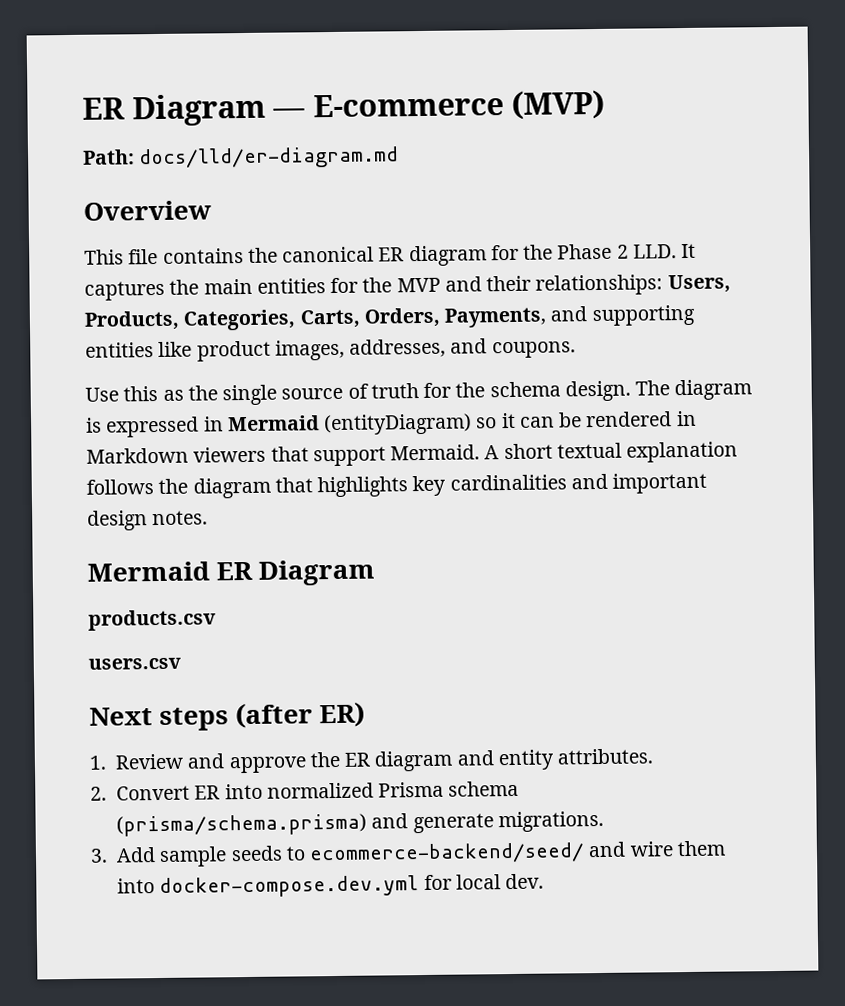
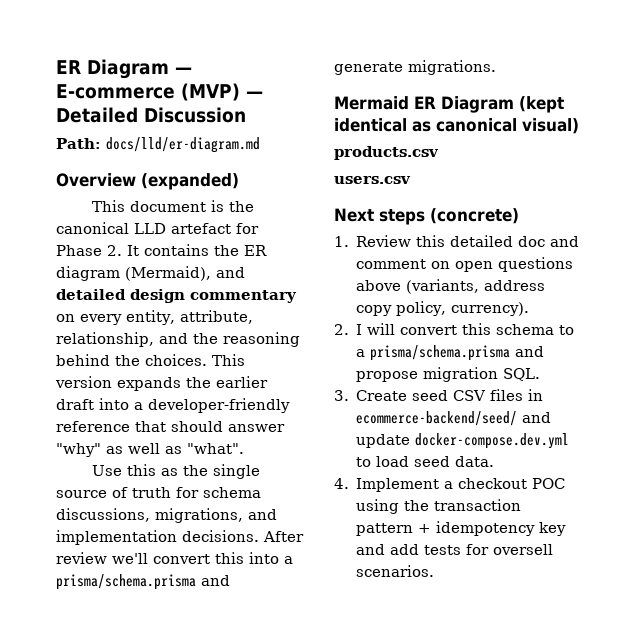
(605, 104) none -> [246,91,263,98] [56,107,246,123] — Detailed Discussion
[84,248,159,265] // This file -> [141,173,239,190] [92,200,255,212] [56,222,259,234] [56,245,139,256] (expanded) // This document is the canonical LLD artefact for Phase 2. It
[282,243,697,267] [84,274,731,301] [84,304,695,331] [85,338,576,362] canonical ER diagram for the Phase 2 LLD. It captures the main entities for the MVP and their relationships: Users, Products, Categories, Carts, Orders, Payments, and supporting entities like product images, addresses, and coupons. -> [244,245,267,256] [56,266,245,281] [56,289,297,303] [56,310,253,325] [56,332,300,347] [56,354,245,366] [55,376,268,391] [56,398,290,413] [56,421,285,432] [56,443,244,457] ER diagram (Mermaid), and detailed design commentary on every entity, attribute, relationship, and the reasoning behind the choices. This version expands the earlier draft into a developer-friendly reference that should answer "why" as well as "what".
[455,379,753,402] [86,410,697,438] [86,441,739,467] [86,472,708,499] [87,510,209,531] [87,559,376,586] the schema design. The diagram is expressed in Mermaid (entityDiagram) so it can be rendered in Markdown viewers that support Mermaid. A short textual explanation follows the diagram that highlights key cardinalities and important design notes. // Mermaid ER Diagram -> [203,487,261,498] [56,508,277,523] [56,530,304,545] [56,552,293,564] [56,574,230,590] [334,60,496,75] [334,96,564,113] [334,118,579,134] schema discussions, migrations, and implementation decisions. After review we'll convert this into a prisma/schema.prisma and generate migrations. // Mermaid ER Diagram (kept identical as canonical visual)
[235,701,366,729] (after ER) -> [430,208,519,224] (concrete)
[187,748,654,774] [90,780,520,801] [116,810,604,837] [90,840,726,868] [117,873,545,899] and approve the ER diagram and entity attributes. // 2. Convert ER into normalized Prisma schema (prisma/schema.prisma) and generate migrations. // 3. Add sample seeds to ecommerce-backend/seed/ and wire them into docker-compose.dev.yml for local dev. -> [416,235,580,247] [356,257,574,272] [356,279,546,294] [356,301,530,316] [334,323,575,335] [356,345,545,361] [356,367,541,382] [334,389,544,401] [356,411,552,426] [356,433,570,449] [356,456,495,467] [334,478,566,492] [356,499,522,514] [356,521,567,536] [356,544,554,555] [356,565,435,577] this detailed doc and comment on open questions above (variants, address copy policy, currency). // 2. I will convert this schema to a prisma/schema.prisma and propose migration SQL. // 3. Create seed CSV files in ecommerce-backend/seed/ and update docker-compose.dev.yml to load seed data. // 4. Implement a checkout POC using the transaction pattern + idempotency key and add tests for oversell scenarios.

